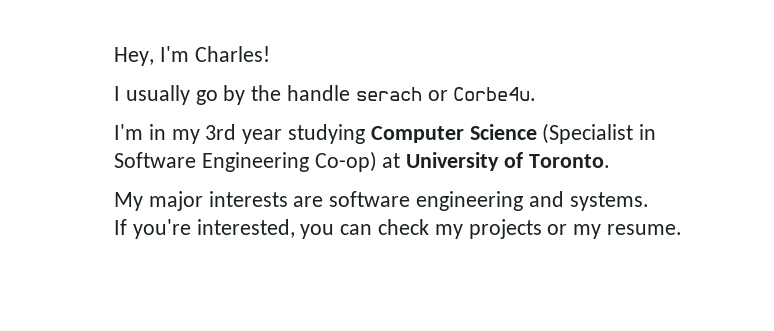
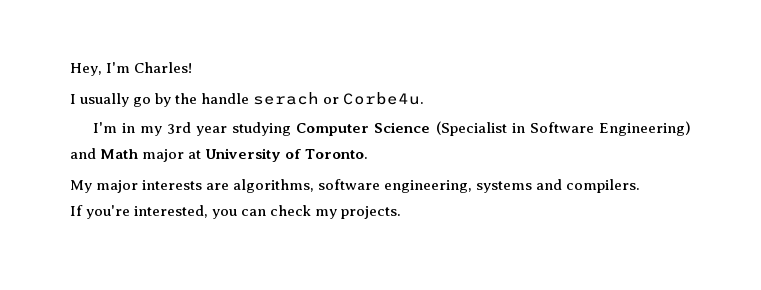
[201,151,377,172] Engineering Co-op) -> [599,121,691,136] [70,148,185,162] Engineering) and Math major
[329,191,649,211] software engineering and systems. -> [233,179,641,193] algorithms, software engineering, systems and compilers.
[468,219,683,239] projects or my resume. -> [341,206,402,219] projects.

